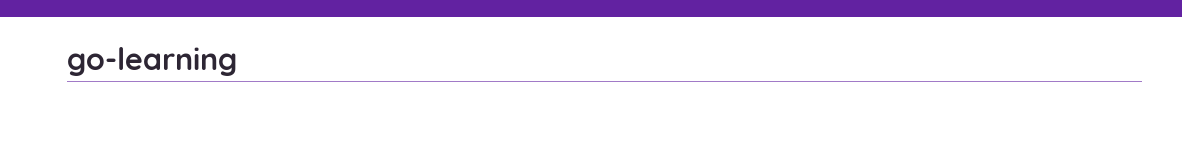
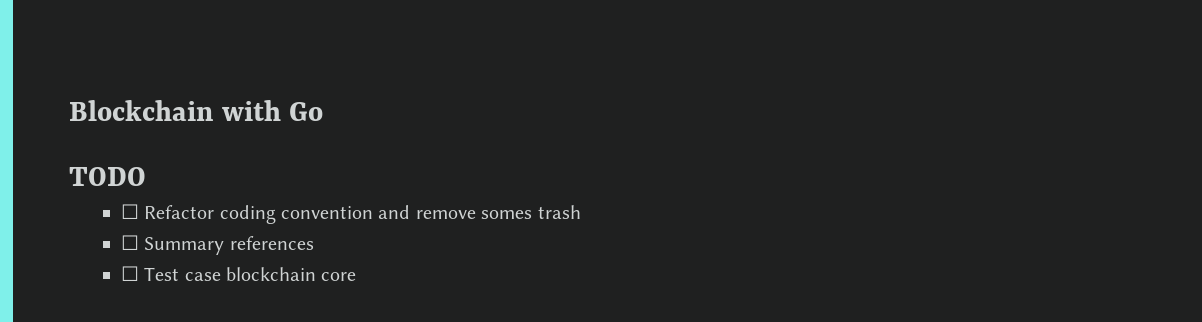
[67,47,237,76] go-learning -> [69,100,324,121] [69,167,146,186] [120,204,581,224] [120,235,314,255] [120,266,357,281] Blockchain with Go // TODO // ☐ Refactor coding convention and remove somes trash // ☐ Summary references // ☐ Test case blockchain core

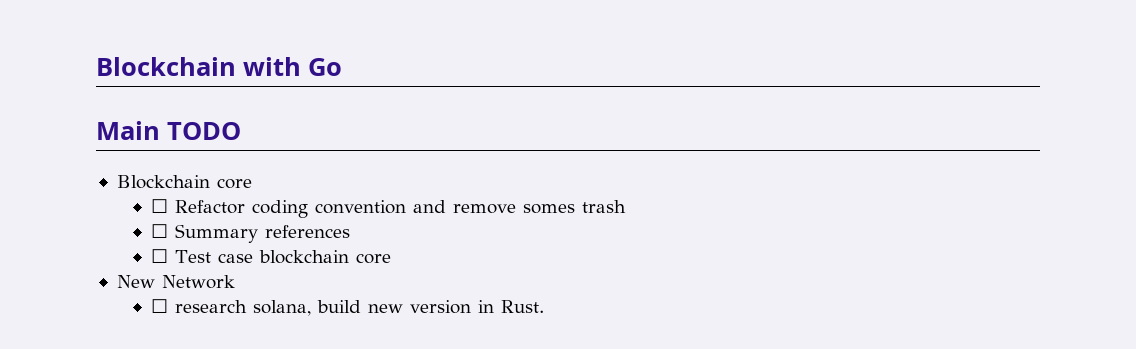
(324, 111) none -> [96,121,160,140] Main
(146, 176) none -> [116,175,252,189] // Blockchain core
(357, 276) none -> [116,275,235,289] [151,299,545,316] // New Network // ☐ research solana, build new version in Rust.

